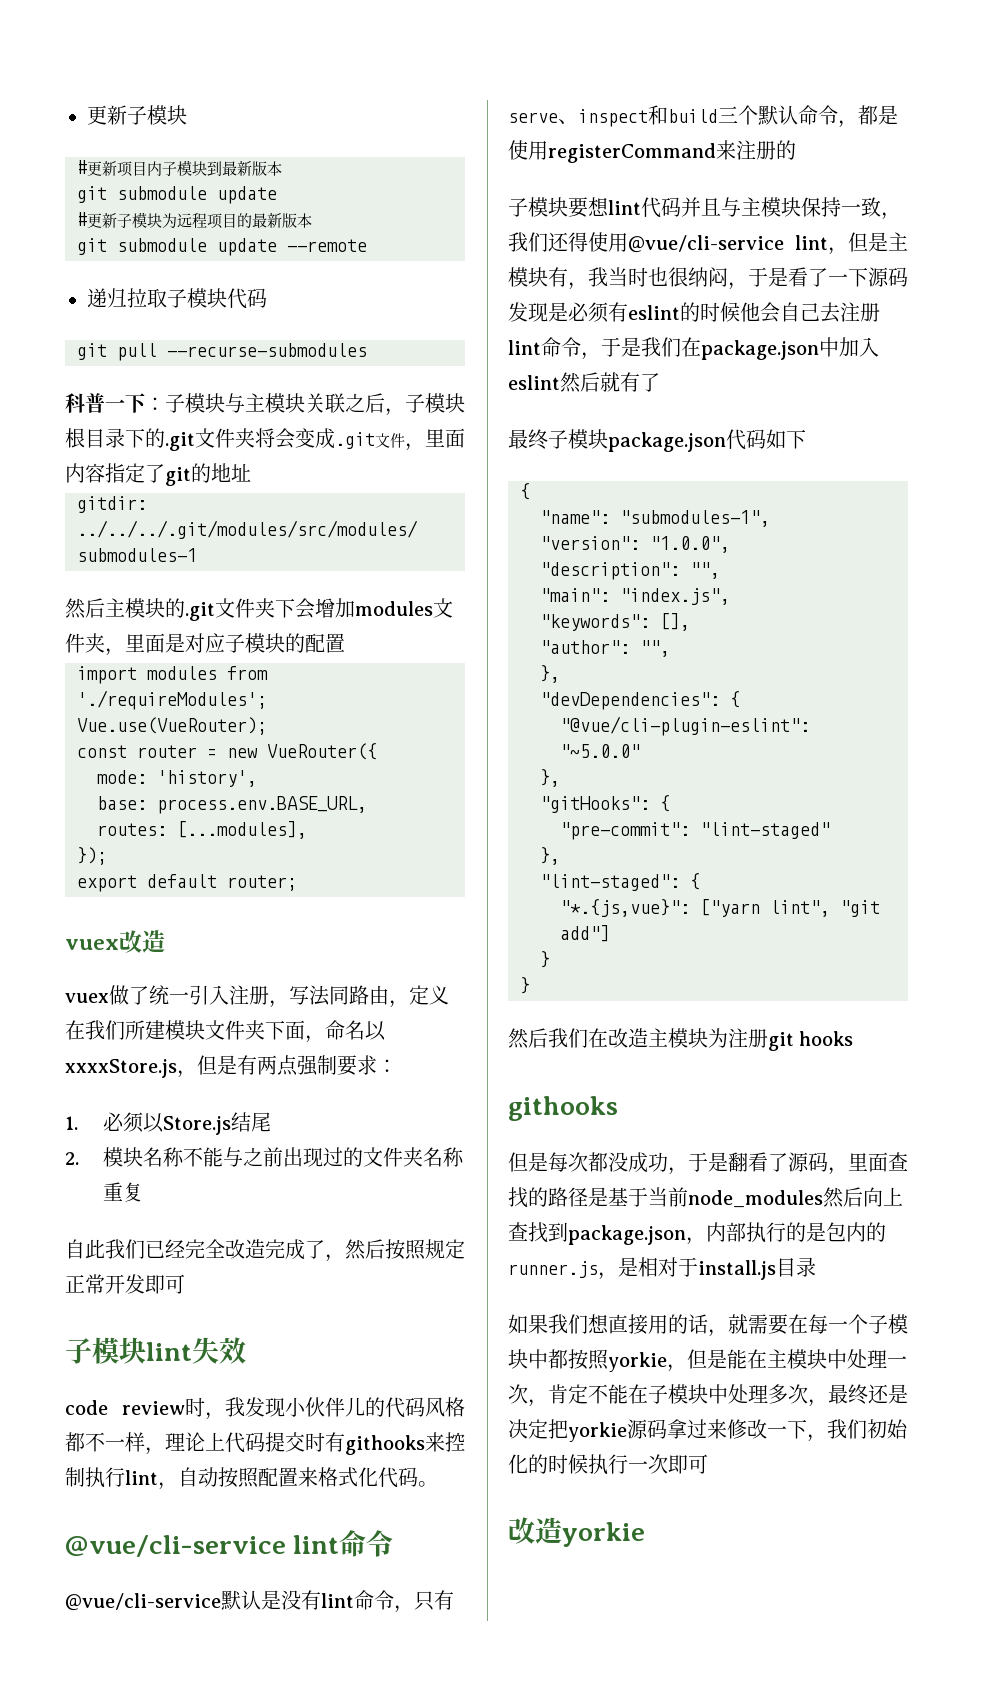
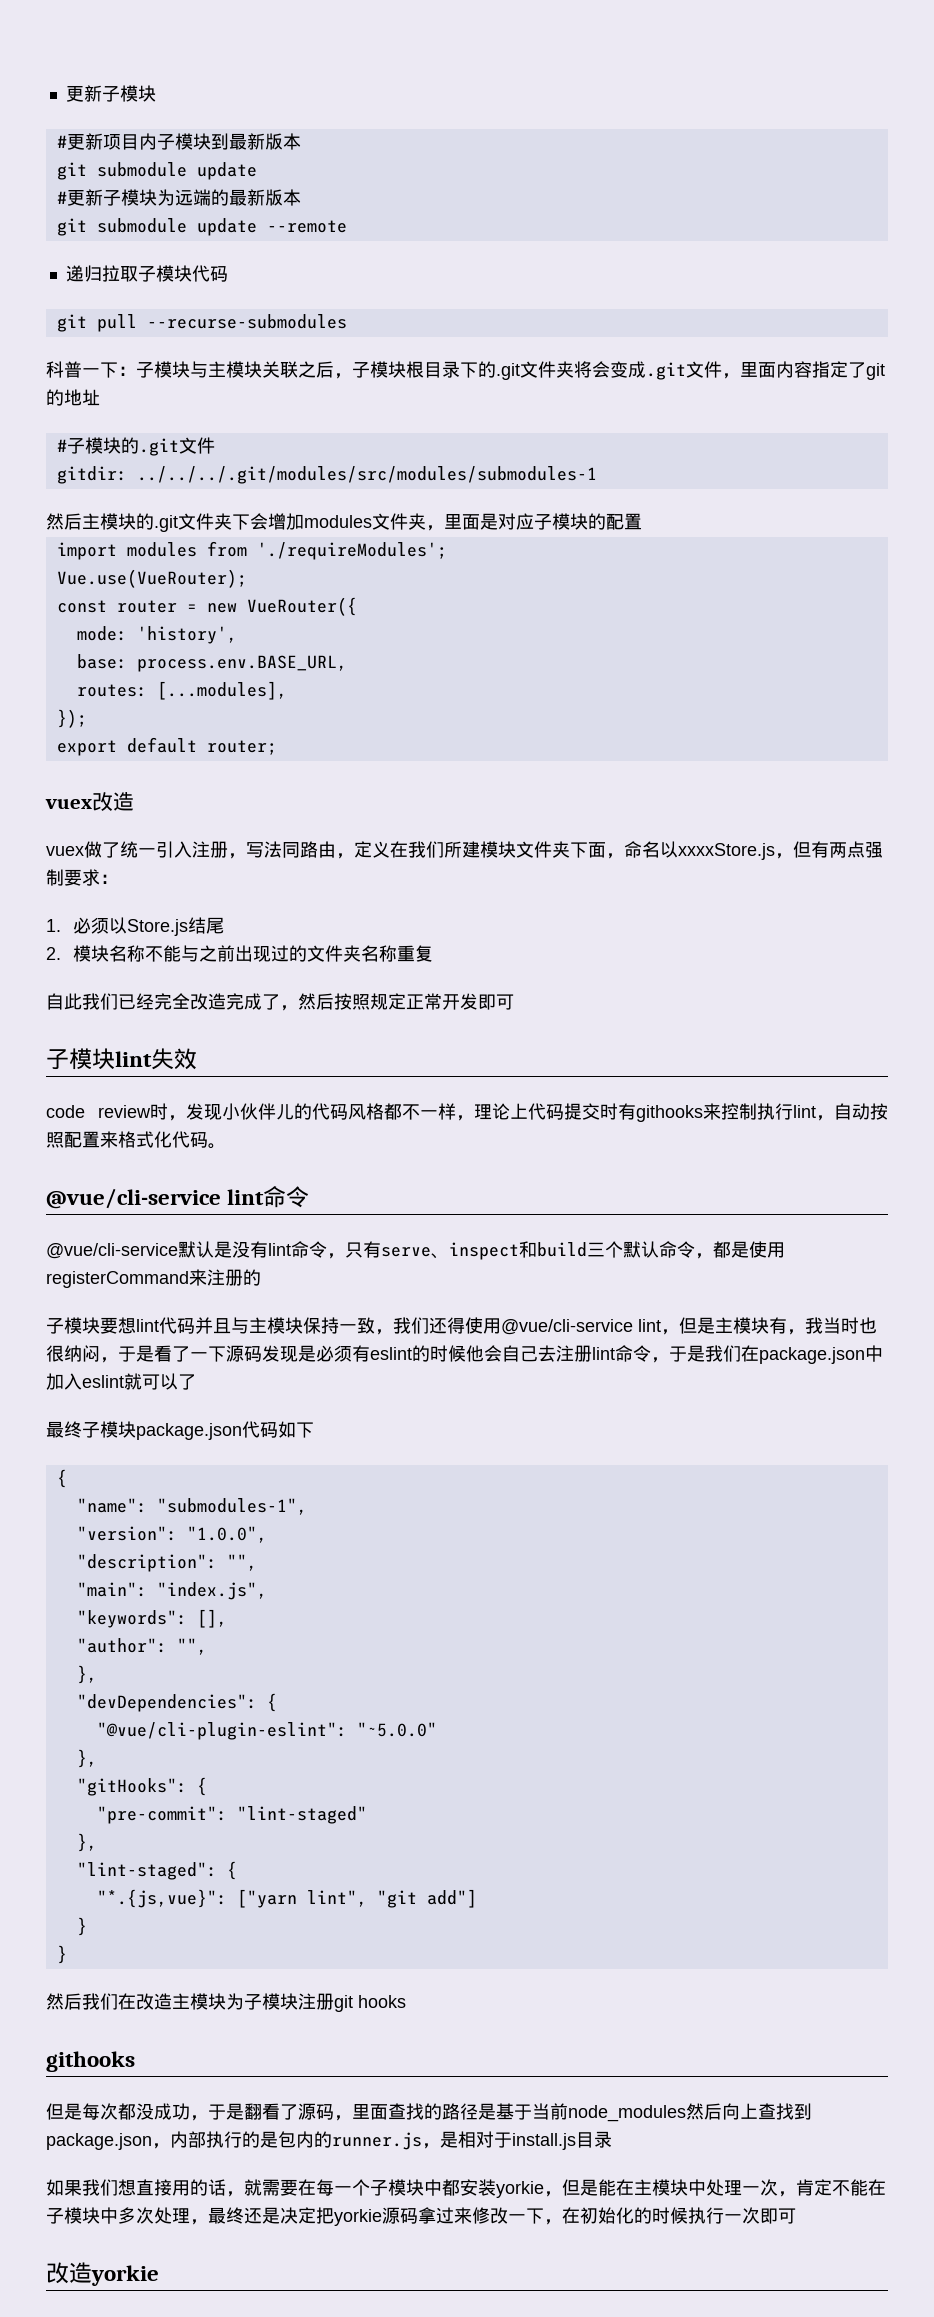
[192,213,237,229] 程项目 -> [192,189,211,206] 端
(251, 472) none -> [56,437,215,456] // #子模块的.git文件
[217,1055,237,1075] 是 -> (811, 849) none
[225,1397,246,1417] 我 -> (186, 1118) none
[560,372,640,393] 然后就有 -> [124,1373,178,1390] 就可以
(728, 1038) none -> [244,1993,298,2010] 子模块
[568,1349,609,1370] 按照 -> [460,2179,496,2196] 安装
[728,1384,808,1404] 处理多次 -> [118,2207,190,2224] 多次处理
[827,1419,867,1439] 我们 -> [562,2207,580,2224] 在

